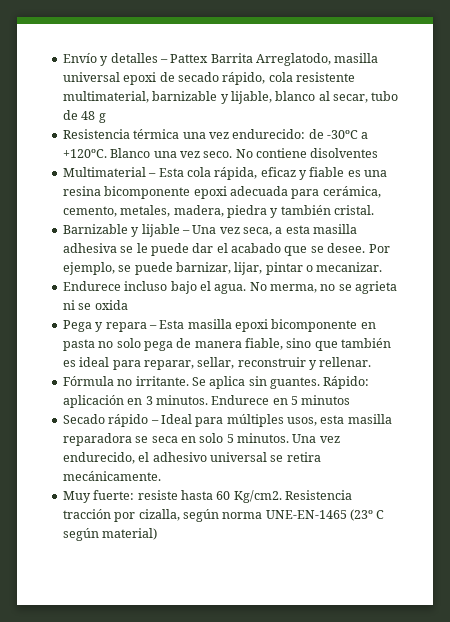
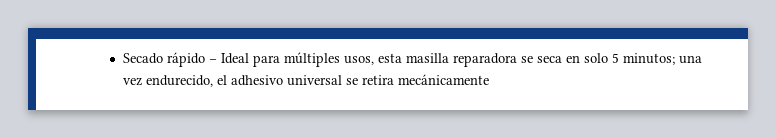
[62,53,379,66] [62,72,355,85] [62,91,399,104] [62,110,106,123] [62,129,369,139] [62,148,379,158] [62,167,388,180] [62,186,381,199] [62,205,374,218] [62,224,358,237] [62,243,390,256] [62,262,383,275] [62,281,398,294] [62,300,128,310] [62,319,376,332] [62,338,392,351] [62,357,372,370] [62,376,370,389] [62,395,351,408] Envío y detalles – Pattex Barrita Arreglatodo, masilla universal epoxi de secado rápido, cola resistente multimaterial, barnizable y lijable, blanco al secar, tubo de 48 g // Resistencia térmica una vez endurecido: de -30ºC a +120ºC. Blanco una vez seco. No contiene disolventes // Multimaterial – Esta cola rápida, eficaz y fiable es una resina bicomponente epoxi adecuada para cerámica, cemento, metales, madera, piedra y también cristal. // Barnizable y lijable – Una vez seca, a esta masilla adhesiva se le puede dar el acabado que se desee. Por ejemplo, se puede barnizar, lijar, pintar o mecanizar. // Endurece incluso bajo el agua. No merma, no se agrieta ni se oxida // Pega y repara – Esta masilla epoxi bicomponente en pasta no solo pega de manera fiable, sino que también es ideal para reparar, sellar, reconstruir y rellenar. // Fórmula no irritante. Se aplica sin guantes. Rápido: aplicación en 3 minutos. Endurece en 5 minutos // -> (122, 58) none
[237,433,317,443] minutos. Una -> [622,53,702,65] minutos; una
[62,471,161,481] [62,490,352,503] [62,509,385,522] [62,528,158,541] mecánicamente. // Muy fuerte: resiste hasta 60 Kg/cm2. Resistencia tracción por cizalla, según norma UNE-EN-1465 (23º C según material) -> [397,74,489,85] mecánicamente

